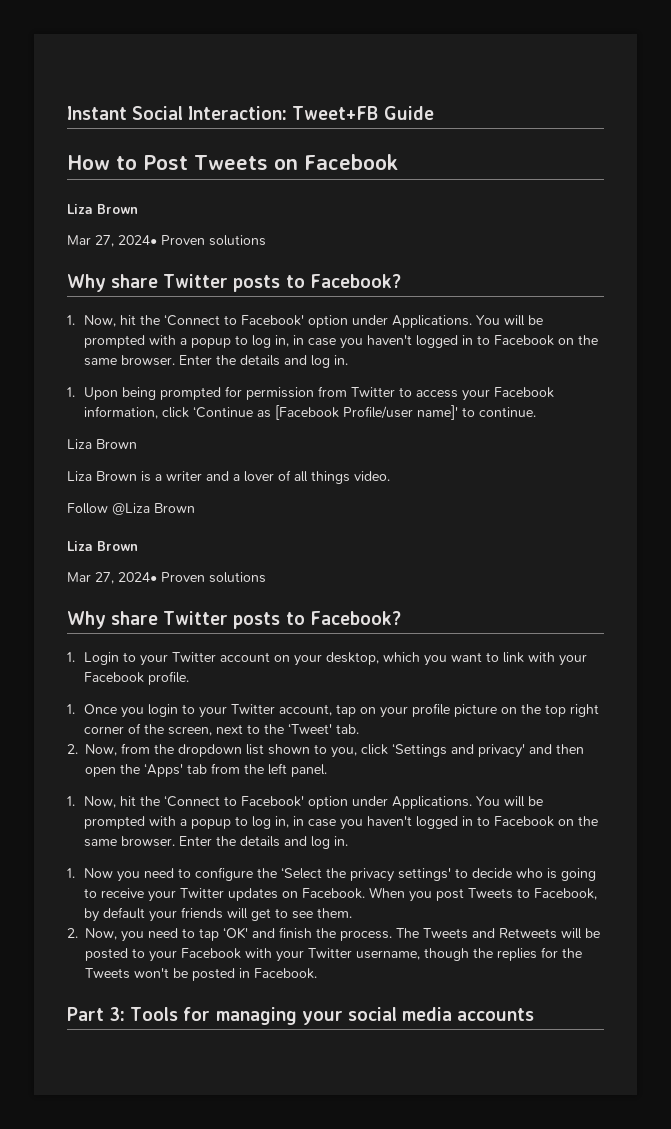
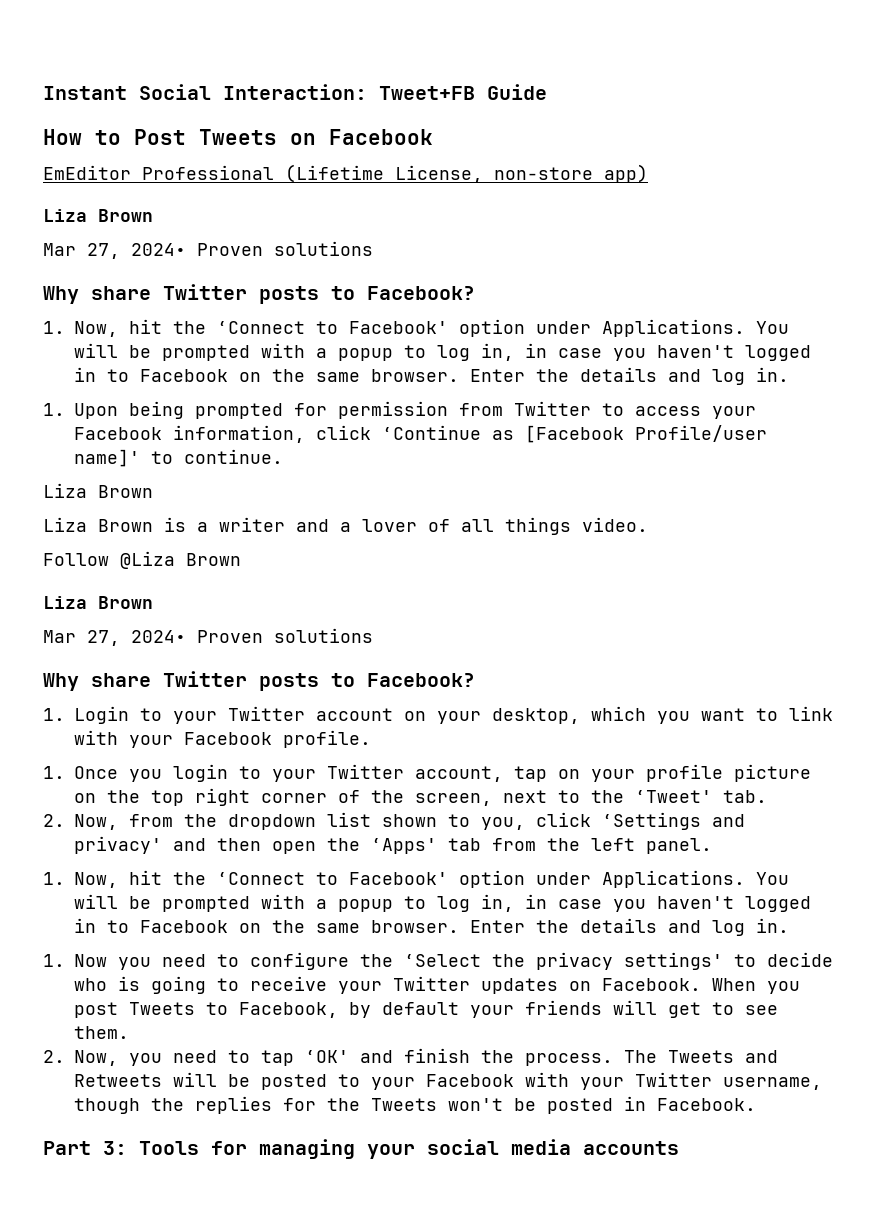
(398, 162) none -> [43,164,648,183] // EmEditor Professional (Lifetime License, non-store app)

